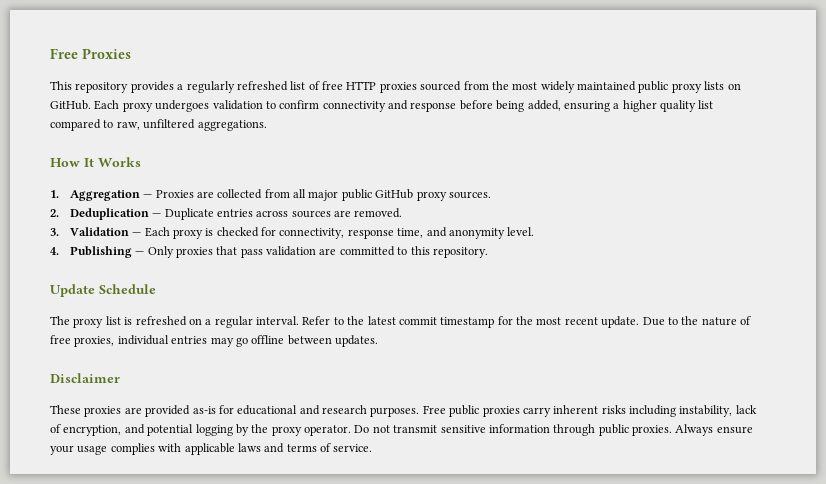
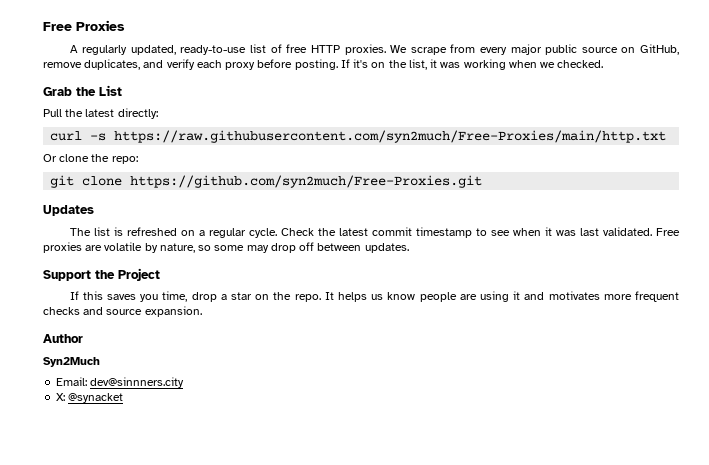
[50,81,741,93] [50,100,714,112] [50,119,267,131] [50,157,141,167] [50,189,491,201] [50,208,403,220] [50,227,535,239] [50,246,488,258] [50,284,156,297] This repository provides a regularly refreshed list of free HTTP proxies sourced from the most widely maintained public proxy lists on GitHub. Each proxy undergoes validation to confirm connectivity and response before being added, ensuring a higher quality list compared to raw, unfiltered aggregations. // How It Works // 1. Aggregation — Proxies are collected from all major public GitHub proxy sources. // 2. Deduplication — Duplicate entries across sources are removed. // 3. Validation — Each proxy is checked for connectivity, response time, and anonymity level. // 4. Publishing — Only proxies that pass validation are committed to this repository. // Update Schedule -> [69,44,679,55] [43,59,604,70] [43,85,122,96] [43,108,158,119] [50,130,667,143] [43,154,138,164] [50,175,483,188] [43,205,94,216] A regularly updated, ready-to-use list of free HTTP proxies. We scrape from every major public source on GitHub, remove duplicates, and verify each proxy before posting. If it's on the list, it was working when we checked. // Grab the List // Pull the latest directly: // curl -s https://raw.githubusercontent.com/syn2much/Free-Proxies/main/http.txt // Or clone the repo: // git clone https://github.com/syn2much/Free-Proxies.git // Updates
[73,318,104,328] proxy -> (91, 232) none
[256,316,344,325] interval. Refer to -> [248,228,314,238] cycle. Check
[497,316,751,328] [50,335,378,347] [50,373,120,383] [50,405,757,417] [50,424,753,436] [50,443,373,455] for the most recent update. Due to the nature of free proxies, individual entries may go offline between updates. // Disclaimer // These proxies are provided as-is for educational and research purposes. Free public proxies carry inherent risks including instability, lack of encryption, and potential logging by the proxy operator. Do not transmit sensitive information through public proxies. Always ensure your usage complies with applicable laws and terms of service. -> [475,227,680,236] [43,242,409,253] [43,268,160,281] [69,291,679,302] [43,306,202,317] [43,334,83,343] [43,357,100,367] [56,377,185,388] [56,393,124,403] to see when it was last validated. Free proxies are volatile by nature, so some may drop off between updates. // Support the Project // If this saves you time, drop a star on the repo. It helps us know people are using it and motivates more frequent checks and source expansion. // Author // Syn2Much // Email: dev@sinnners.city // X: @synacket

